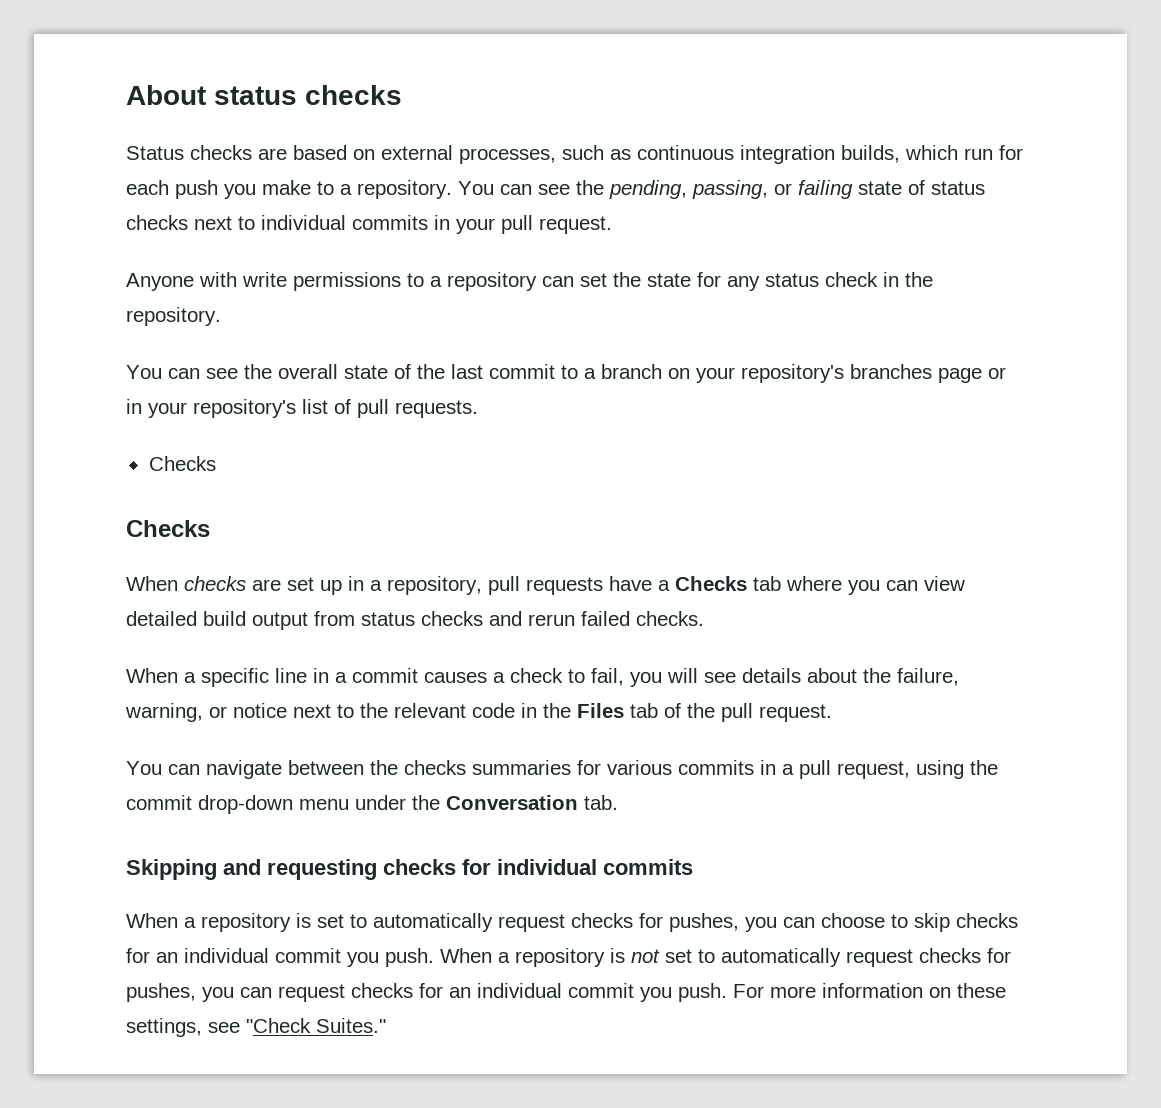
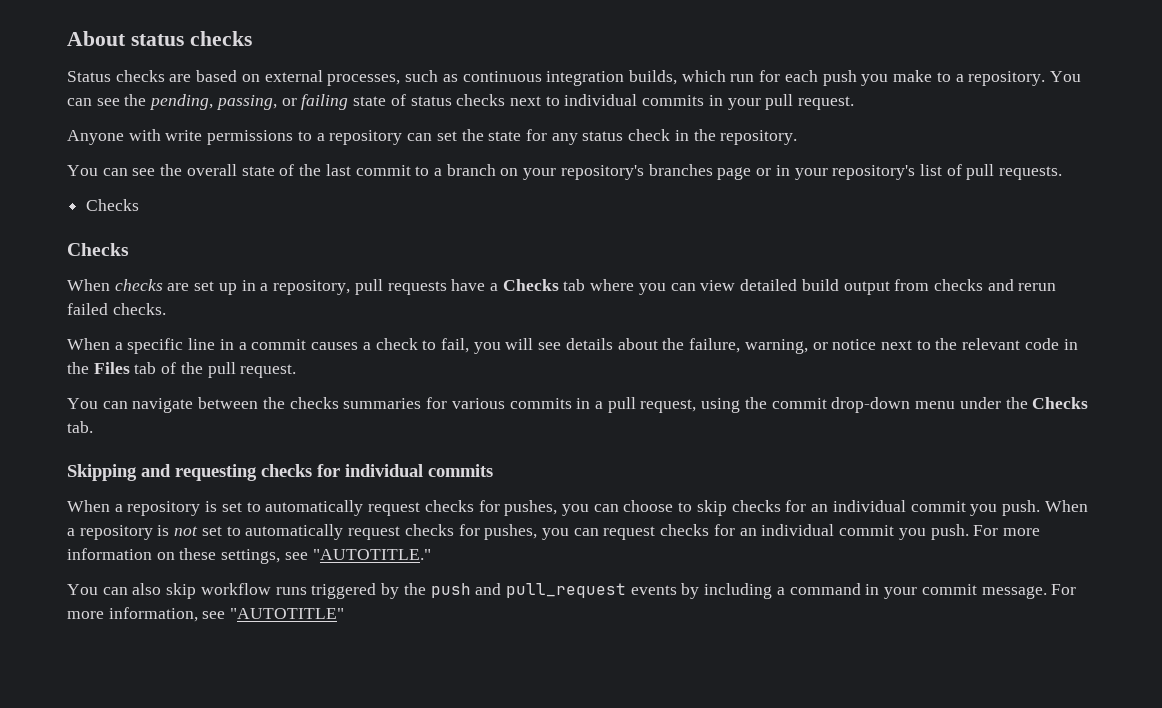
[361,612,415,626] status -> (930, 285) none
[446,795,578,810] Conversation -> [1032,397,1089,409] Checks
[246,1018,386,1033] "Check Suites." -> [312,549,431,560] [67,583,1077,599] [67,607,345,622] "AUTOTITLE." // You can also skip workflow runs triggered by the push and pull_request events by including a command in your commit message. For more information, see "AUTOTITLE"

